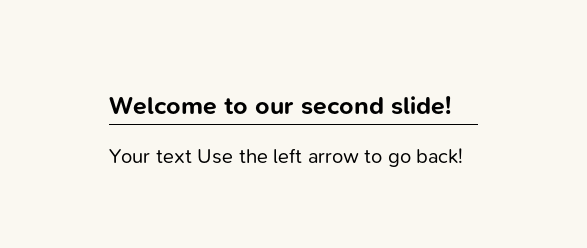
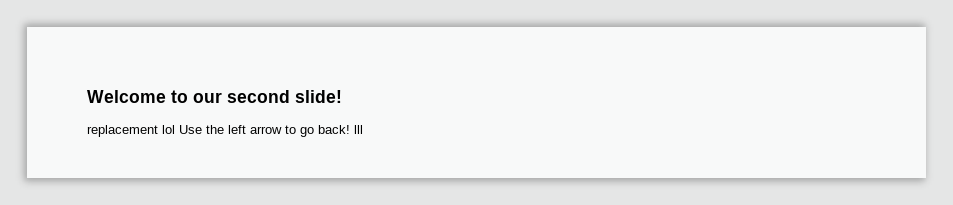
[109,149,192,163] Your text -> [87,125,175,137] replacement lol
(464, 156) none -> [354,125,363,134] lll

